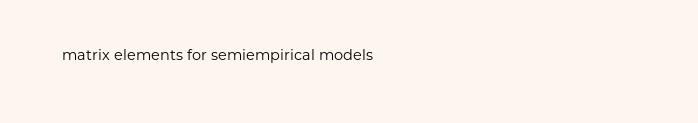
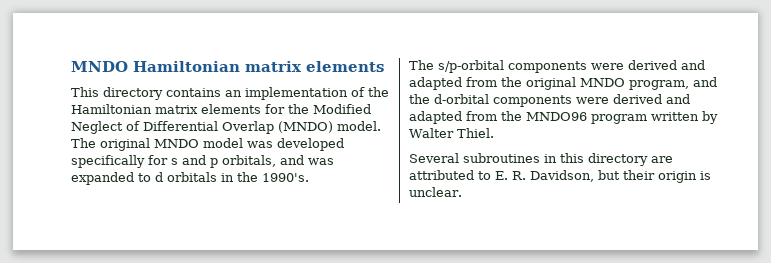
[62,49,373,63] matrix elements for semiempirical models -> [71,61,384,72] [71,87,389,100] [71,104,371,114] [71,121,381,134] [71,138,344,151] [71,155,334,168] [71,172,309,185] [409,60,705,73] [409,77,717,90] [409,94,690,107] [409,111,718,124] [409,128,494,138] [409,153,673,166] [409,170,711,183] [409,187,462,197] MNDO Hamiltonian matrix elements // This directory contains an implementation of the Hamiltonian matrix elements for the Modified Neglect of Differential Overlap (MNDO) model. The original MNDO model was developed specifically for s and p orbitals, and was expanded to d orbitals in the 1990's. // The s/p-orbital components were derived and adapted from the original MNDO program, and the d-orbital components were derived and adapted from the MNDO96 program written by Walter Thiel. // Several subroutines in this directory are attributed to E. R. Davidson, but their origin is unclear.

